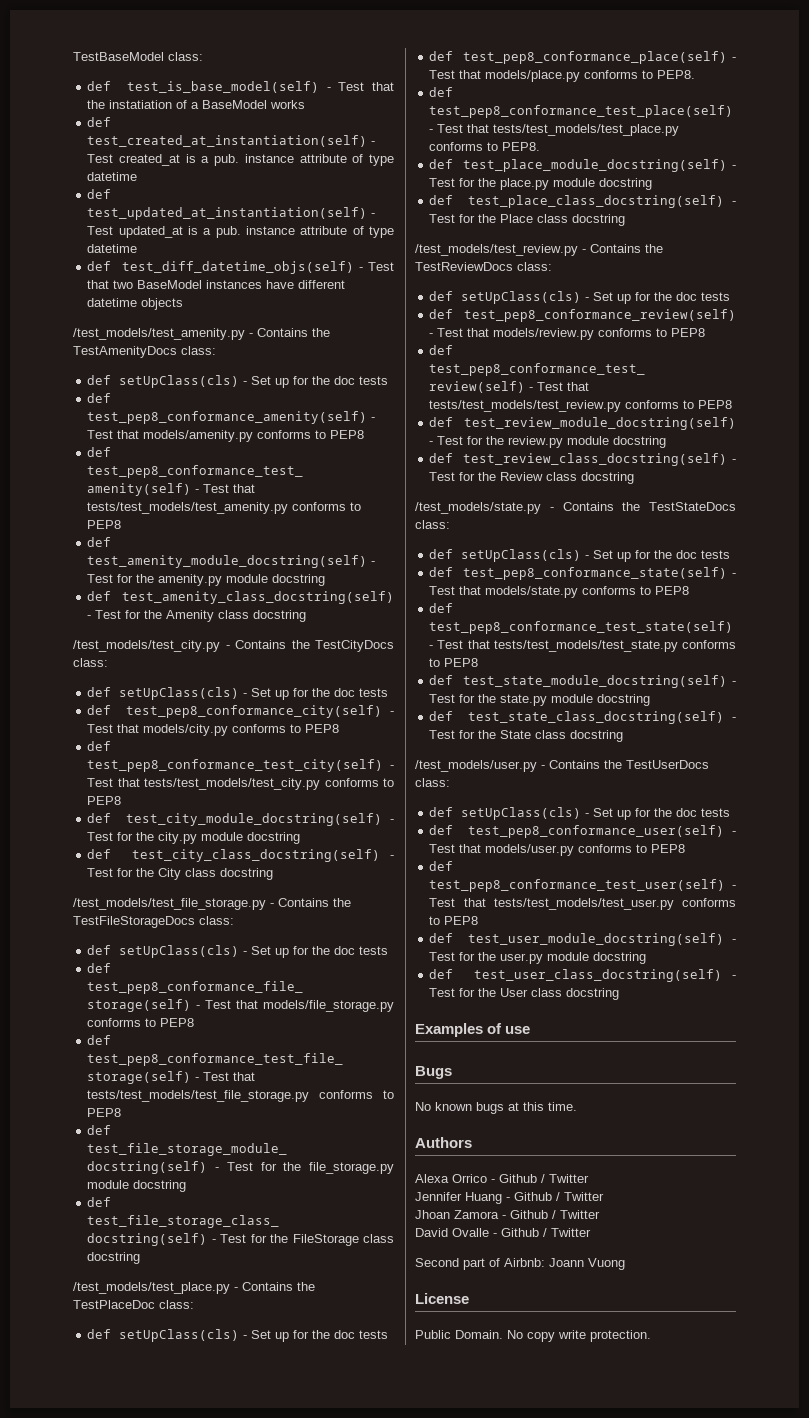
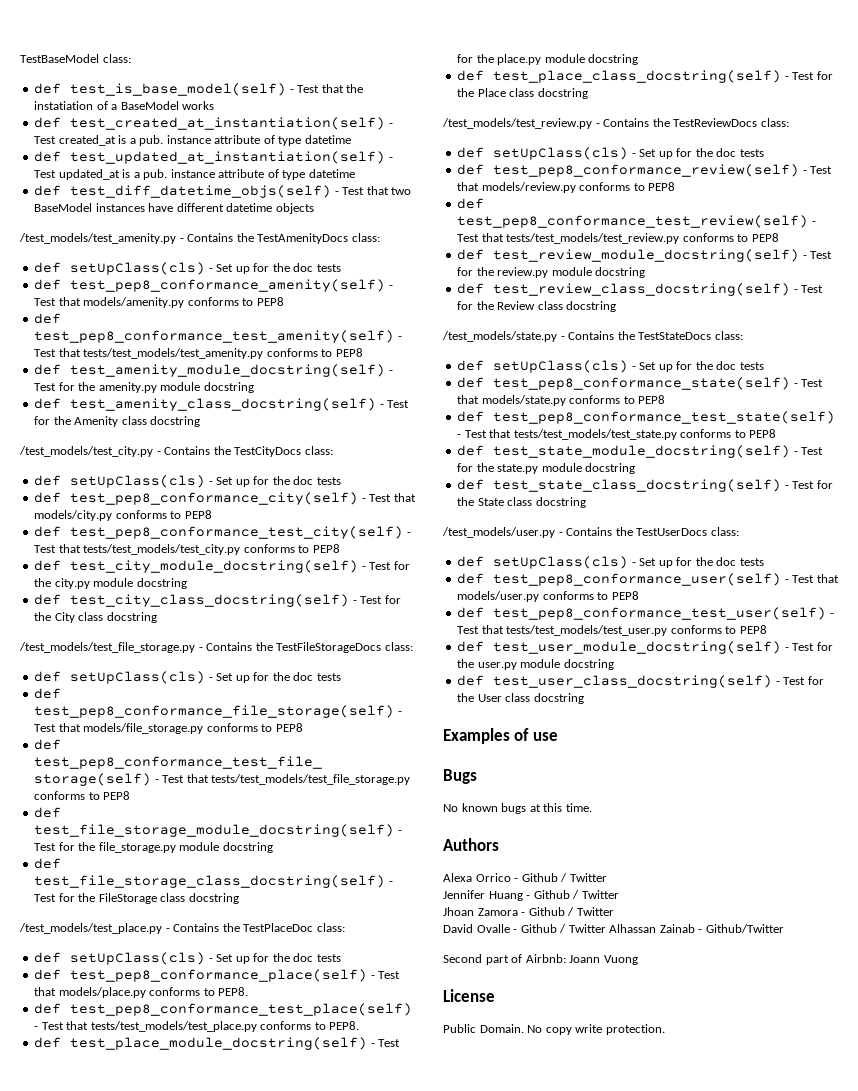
(591, 1232) none -> [609,924,784,933] Alhassan Zainab - Github/Twitter

